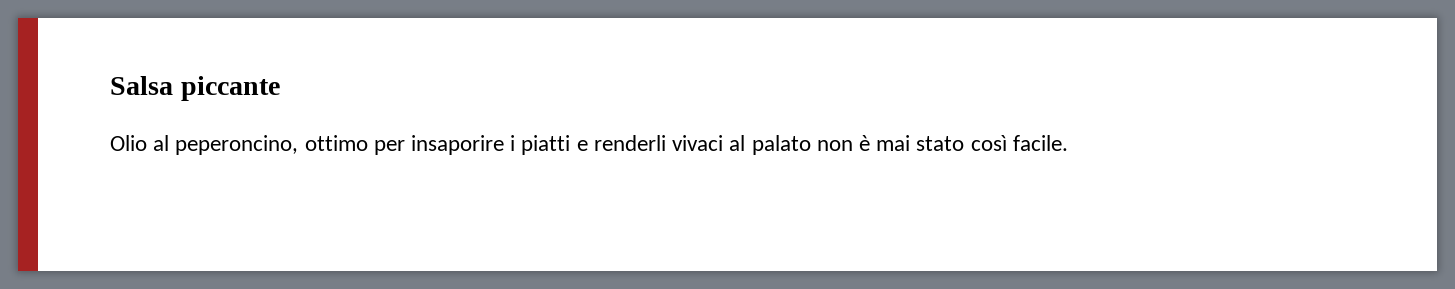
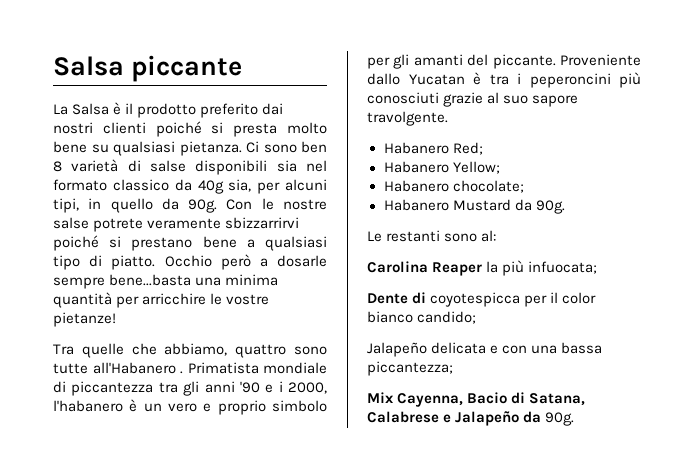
[110,135,1068,155] Olio al peperoncino, ottimo per insaporire i piatti e renderli vivaci al palato non è mai stato così facile. -> [53,102,284,118] [53,121,327,137] [53,141,327,156] [53,159,328,175] [53,179,327,194] [53,198,327,213] [53,217,300,232] [53,235,327,251] [53,254,328,270] [53,274,279,289] [53,292,270,308] [53,312,116,327] [53,343,327,358] [53,362,327,374] [53,381,327,396] [53,399,327,415] [367,54,641,69] [367,72,641,88] [367,92,579,107] [367,111,448,126] [383,142,483,155] [383,161,500,174] [383,180,524,193] [383,199,565,214] [367,230,497,242] [367,260,598,276] [367,292,597,307] [367,311,477,324] [367,342,603,357] [367,361,453,376] [367,392,586,407] [367,411,575,426] La Salsa è il prodotto preferito dai nostri clienti poiché si presta molto bene su qualsiasi pietanza. Ci sono ben 8 varietà di salse disponibili sia nel formato classico da 40g sia, per alcuni tipi, in quello da 90g. Con le nostre salse potrete veramente sbizzarrirvi poiché si prestano bene a qualsiasi tipo di piatto. Occhio però a dosarle sempre bene...basta una minima quantità per arricchire le vostre pietanze! // Tra quelle che abbiamo, quattro sono tutte all'Habanero . Primatista mondiale di piccantezza tra gli anni '90 e i 2000, l'habanero è un vero e proprio simbolo per gli amanti del piccante. Proveniente dallo Yucatan è tra i peperoncini più conosciuti grazie al suo sapore travolgente. // Habanero Red; // Habanero Yellow; // Habanero chocolate; // Habanero Mustard da 90g. // Le restanti sono al: // Carolina Reaper la più infuocata; // Dente di coyotespicca per il color bianco candido; // Jalapeño delicata e con una bassa piccantezza; // Mix Cayenna, Bacio di Satana, Calabrese e Jalapeño da 90g.

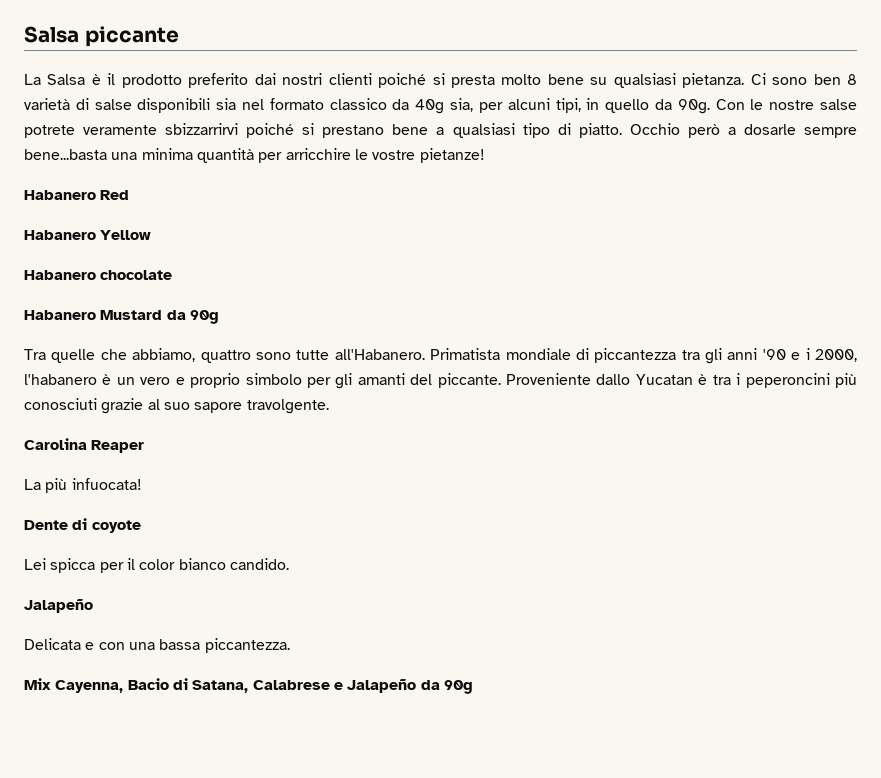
(116, 319) none -> [24,190,130,200] [24,230,152,240] [24,270,173,280] [24,310,219,324] // Habanero Red // Habanero Yellow // Habanero chocolate // Habanero Mustard da 90g
[92,362,183,374] all'Habanero . -> [334,349,425,360] all'Habanero.
[383,142,483,155] [383,161,500,174] [383,180,524,193] [383,199,565,214] [367,230,497,242] // Habanero Red; // Habanero Yellow; // Habanero chocolate; // Habanero Mustard da 90g. // Le restanti sono al: -> (329, 406) none
[486,260,598,276] la più infuocata; -> [24,478,142,493] // La più infuocata!
[430,292,521,307] coyotespicca -> [91,520,141,533] [24,558,96,573] coyote // Lei spicca
[417,311,477,324] [367,342,487,357] candido; // Jalapeño delicata -> [229,558,289,570] [24,599,93,613] [24,638,81,650] candido. // Jalapeño // Delicata
[367,361,453,376] piccantezza; -> [204,638,290,653] piccantezza.
[545,412,575,426] 90g. -> [443,680,473,694] 90g

